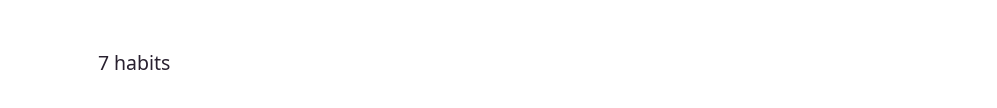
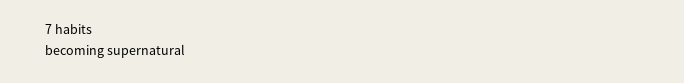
(171, 62) none -> [45,44,186,58] // becoming supernatural

